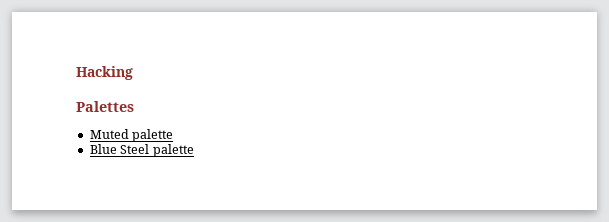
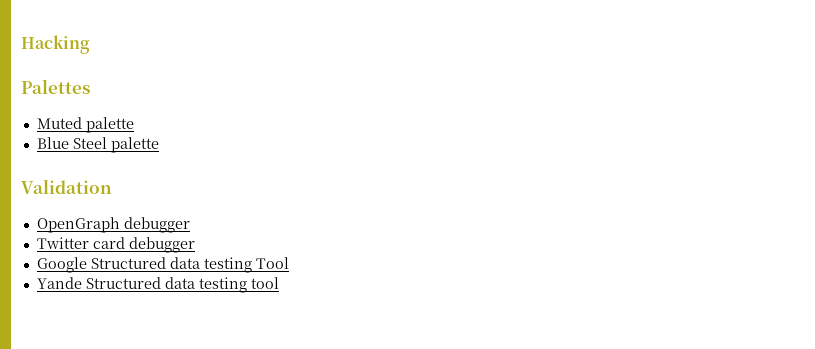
(194, 150) none -> [21,179,112,194] [36,217,190,233] [36,237,195,253] [36,257,289,273] [36,277,279,293] // Validation // OpenGraph debugger // Twitter card debugger // Google Structured data testing Tool // Yande Structured data testing tool

